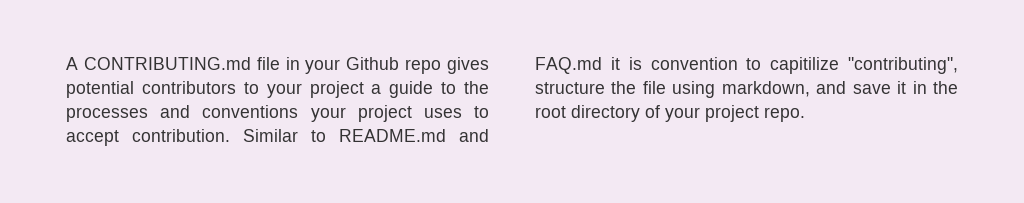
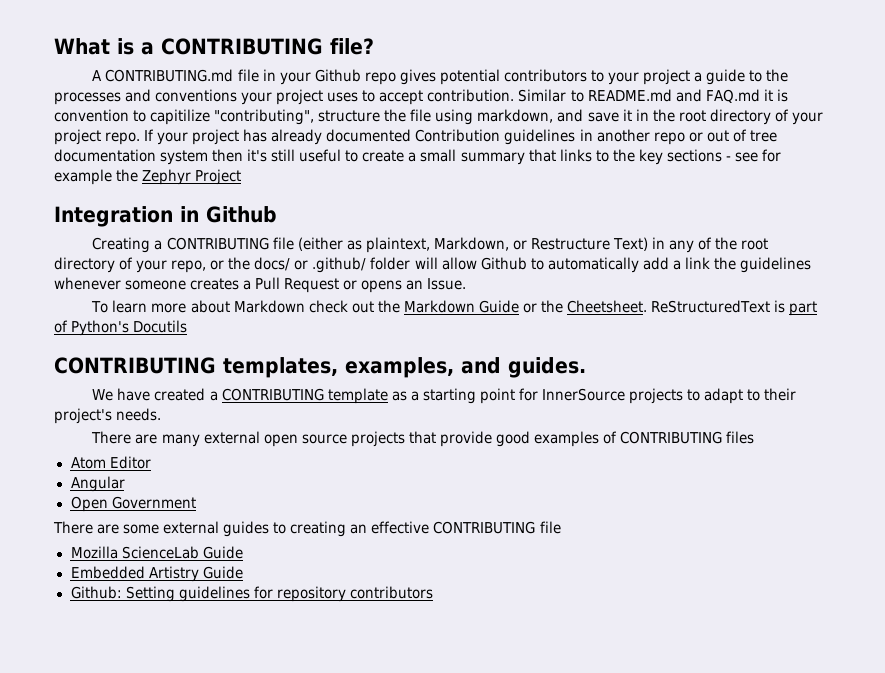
(66, 63) none -> [54,38,374,55] What is a CONTRIBUTING file? //
(805, 114) none -> [144,129,777,145] [54,149,781,165] [54,169,242,185] [54,206,277,227] [92,237,769,253] [54,257,811,273] [54,277,467,293] [91,300,818,316] [54,320,188,336] [54,357,586,378] [92,388,797,404] [54,408,162,424] [91,431,755,447] [70,456,151,469] [70,476,125,492] [70,496,196,512] [53,521,561,537] [70,546,243,559] [70,566,243,582] [70,586,433,602] If your project has already documented Contribution guidelines in another repo or out of tree documentation system then it's still useful to create a small summary that links to the key sections - see for example the Zephyr Project // Integration in Github // Creating a CONTRIBUTING file (either as plaintext, Markdown, or Restructure Text) in any of the root directory of your repo, or the docs/ or .github/ folder will allow Github to automatically add a link the guidelines whenever someone creates a Pull Request or opens an Issue. // To learn more about Markdown check out the Markdown Guide or the Cheetsheet. ReStructuredText is part of Python's Docutils // CONTRIBUTING templates, examples, and guides. // We have created a CONTRIBUTING template as a starting point for InnerSource projects to adapt to their project's needs. // There are many external open source projects that provide good examples of CONTRIBUTING files // Atom Editor // Angular // Open Government // There are some external guides to creating an effective CONTRIBUTING file // Mozilla ScienceLab Guide // Embedded Artistry Guide // Github: Setting guidelines for repository contributors

